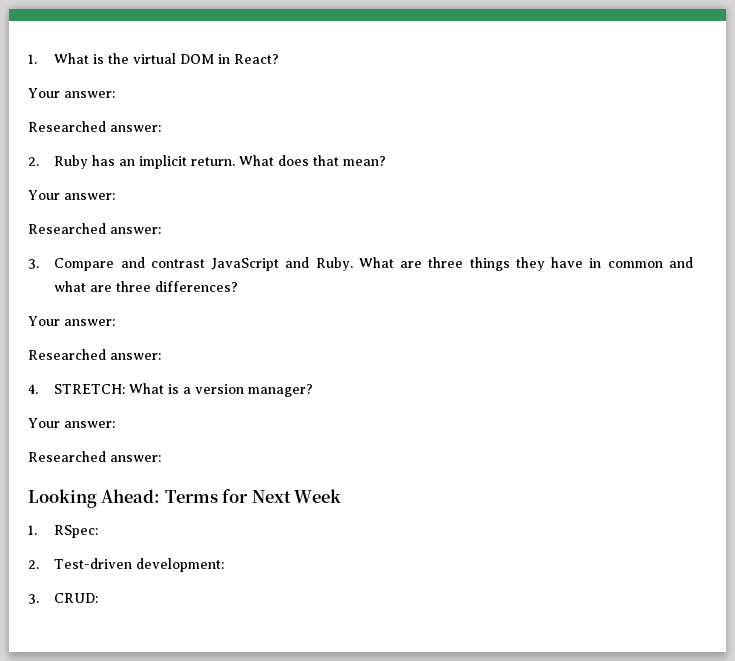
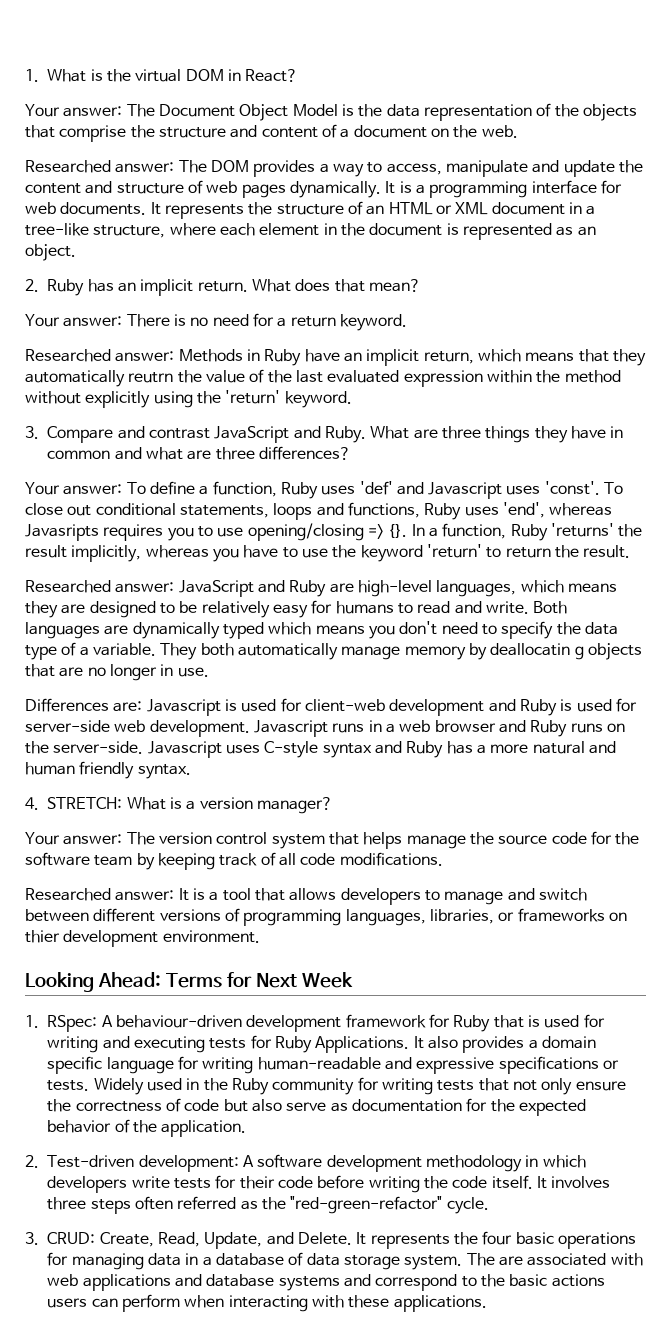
[28,121,161,132] // Researched answer: -> [126,103,637,121] [25,124,518,142] [25,160,643,177] [25,180,622,198] [25,201,596,219] [25,223,596,240] [25,244,76,261] The Document Object Model is the data representation of the objects that comprise the structure and content of a document on the web. // Researched answer: The DOM provides a way to access, manipulate and update the content and structure of web pages dynamically. It is a programming interface for web documents. It represents the structure of an HTML or XML document in a tree-like structure, where each element in the document is represented as an object.
[28,223,161,234] // Researched answer: -> [126,313,407,331] [25,349,646,366] [25,369,621,387] [25,390,352,408] There is no need for a return keyword. // Researched answer: Methods in Ruby have an implicit return, which means that they automatically reutrn the value of the last evaluated expression within the method without explicitly using the 'return' keyword.
[28,349,161,360] // Researched answer: -> [126,481,624,499] [25,502,613,520] [25,523,643,541] [25,544,631,562] [25,580,617,597] [25,600,568,618] [25,621,618,639] [25,642,642,660] [25,664,209,681] [25,698,637,716] [25,720,625,737] [25,741,616,758] [25,761,191,779] To define a function, Ruby uses 'def' and Javascript uses 'const'. To close out conditional statements, loops and functions, Ruby uses 'end', whereas Javasripts requires you to use opening/closing => {}. In a function, Ruby 'returns' the result implicitly, whereas you have to use the keyword 'return' to return the result. // Researched answer: JavaScript and Ruby are high-level languages, which means they are designed to be relatively easy for humans to read and write. Both languages are dynamically typed which means you don't need to specify the data type of a variable. They both automatically manage memory by deallocatin g objects that are no longer in use. // Differences are: Javascript is used for client-web development and Ruby is used for server-side web development. Javascript runs in a web browser and Ruby runs on the server-side. Javascript uses C-style syntax and Ruby has a more natural and human friendly syntax.
[28,451,161,462] // Researched answer: -> [126,831,640,849] [25,852,443,870] [25,888,587,905] [25,908,627,926] [25,930,260,947] The version control system that helps manage the source code for the software team by keeping track of all code modifications. // Researched answer: It is a tool that allows developers to manage and switch between different versions of programming languages, libraries, or frameworks on thier development environment.
[28,558,225,572] [28,593,99,604] // 2. Test-driven development: // 3. CRUD: -> [101,1014,605,1032] [47,1035,596,1053] [47,1056,620,1074] [47,1077,626,1095] [47,1098,586,1116] [47,1119,247,1137] [25,1154,586,1172] [47,1175,611,1193] [47,1196,489,1214] [25,1231,636,1249] [47,1252,643,1270] [47,1274,605,1291] [47,1294,487,1312] A behaviour-driven development framework for Ruby that is used for writing and executing tests for Ruby Applications. It also provides a domain specific language for writing human-readable and expressive specifications or tests. Widely used in the Ruby community for writing tests that not only ensure the correctness of code but also serve as documentation for the expected behavior of the application. // 2. Test-driven development: A software development methodology in which developers write tests for their code before writing the code itself. It involves three steps often referred as the "red-green-refactor" cycle. // 3. CRUD: Create, Read, Update, and Delete. It represents the four basic operations for managing data in a database of data storage system. The are associated with web applications and database systems and correspond to the basic actions users can perform when interacting with these applications.

